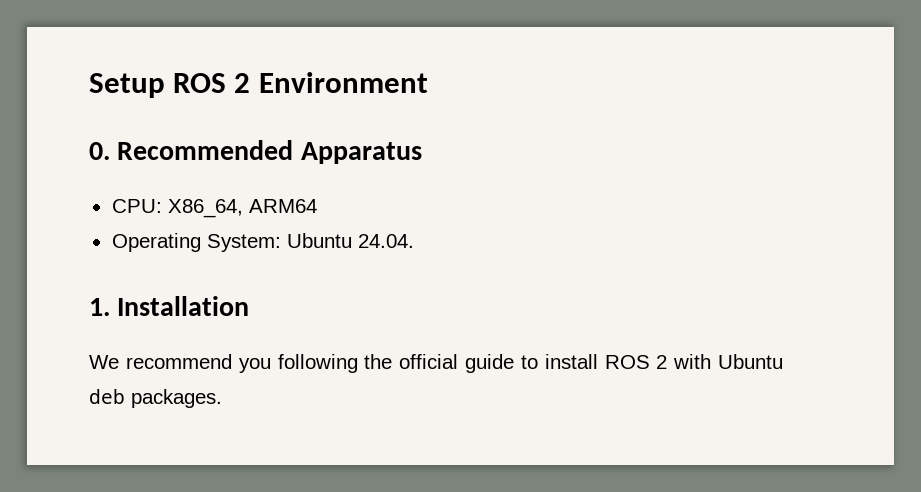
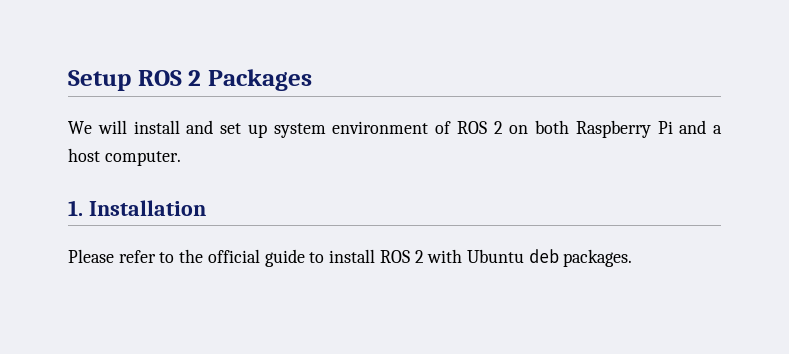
[258,72,428,93] [89,140,422,164] [111,199,317,218] [111,233,414,252] [89,296,250,316] [89,354,358,373] Environment // 0. Recommended Apparatus // CPU: X86_64, ARM64 // Operating System: Ubuntu 24.04. // 1. Installation // We recommend you following -> [207,69,312,91] [68,120,722,138] [68,148,181,166] [68,200,206,216] [68,249,175,263] Packages // We will install and set up system environment of ROS 2 on both Raspberry Pi and a host computer. // 1. Installation // Please refer to

